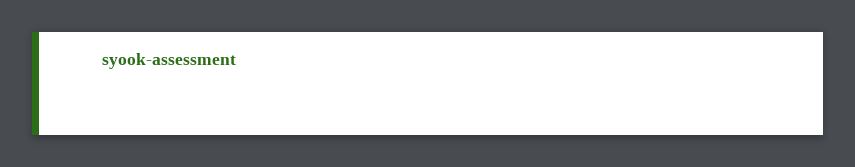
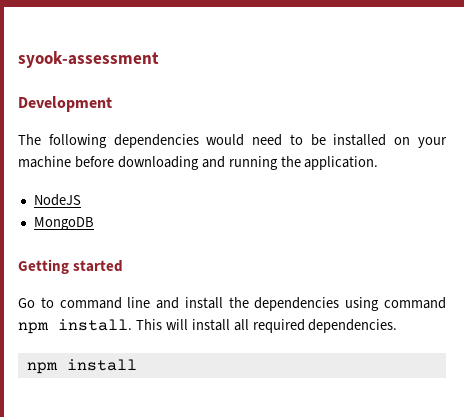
(236, 61) none -> [18,96,112,112] [18,134,447,148] [18,156,379,170] [33,194,81,206] [33,217,94,230] [18,259,124,274] [18,297,446,311] [18,319,398,334] [26,359,137,374] // Development // The following dependencies would need to be installed on your machine before downloading and running the application. // NodeJS // MongoDB // Getting started // Go to command line and install the dependencies using command npm install. This will install all required dependencies. // npm install

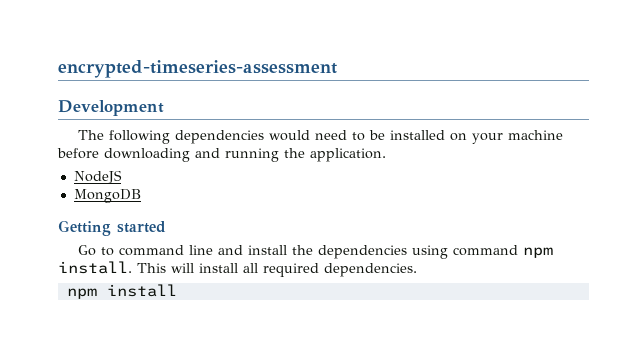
[18,51,159,68] syook-assessment -> [58,60,337,78] encrypted-timeseries-assessment

